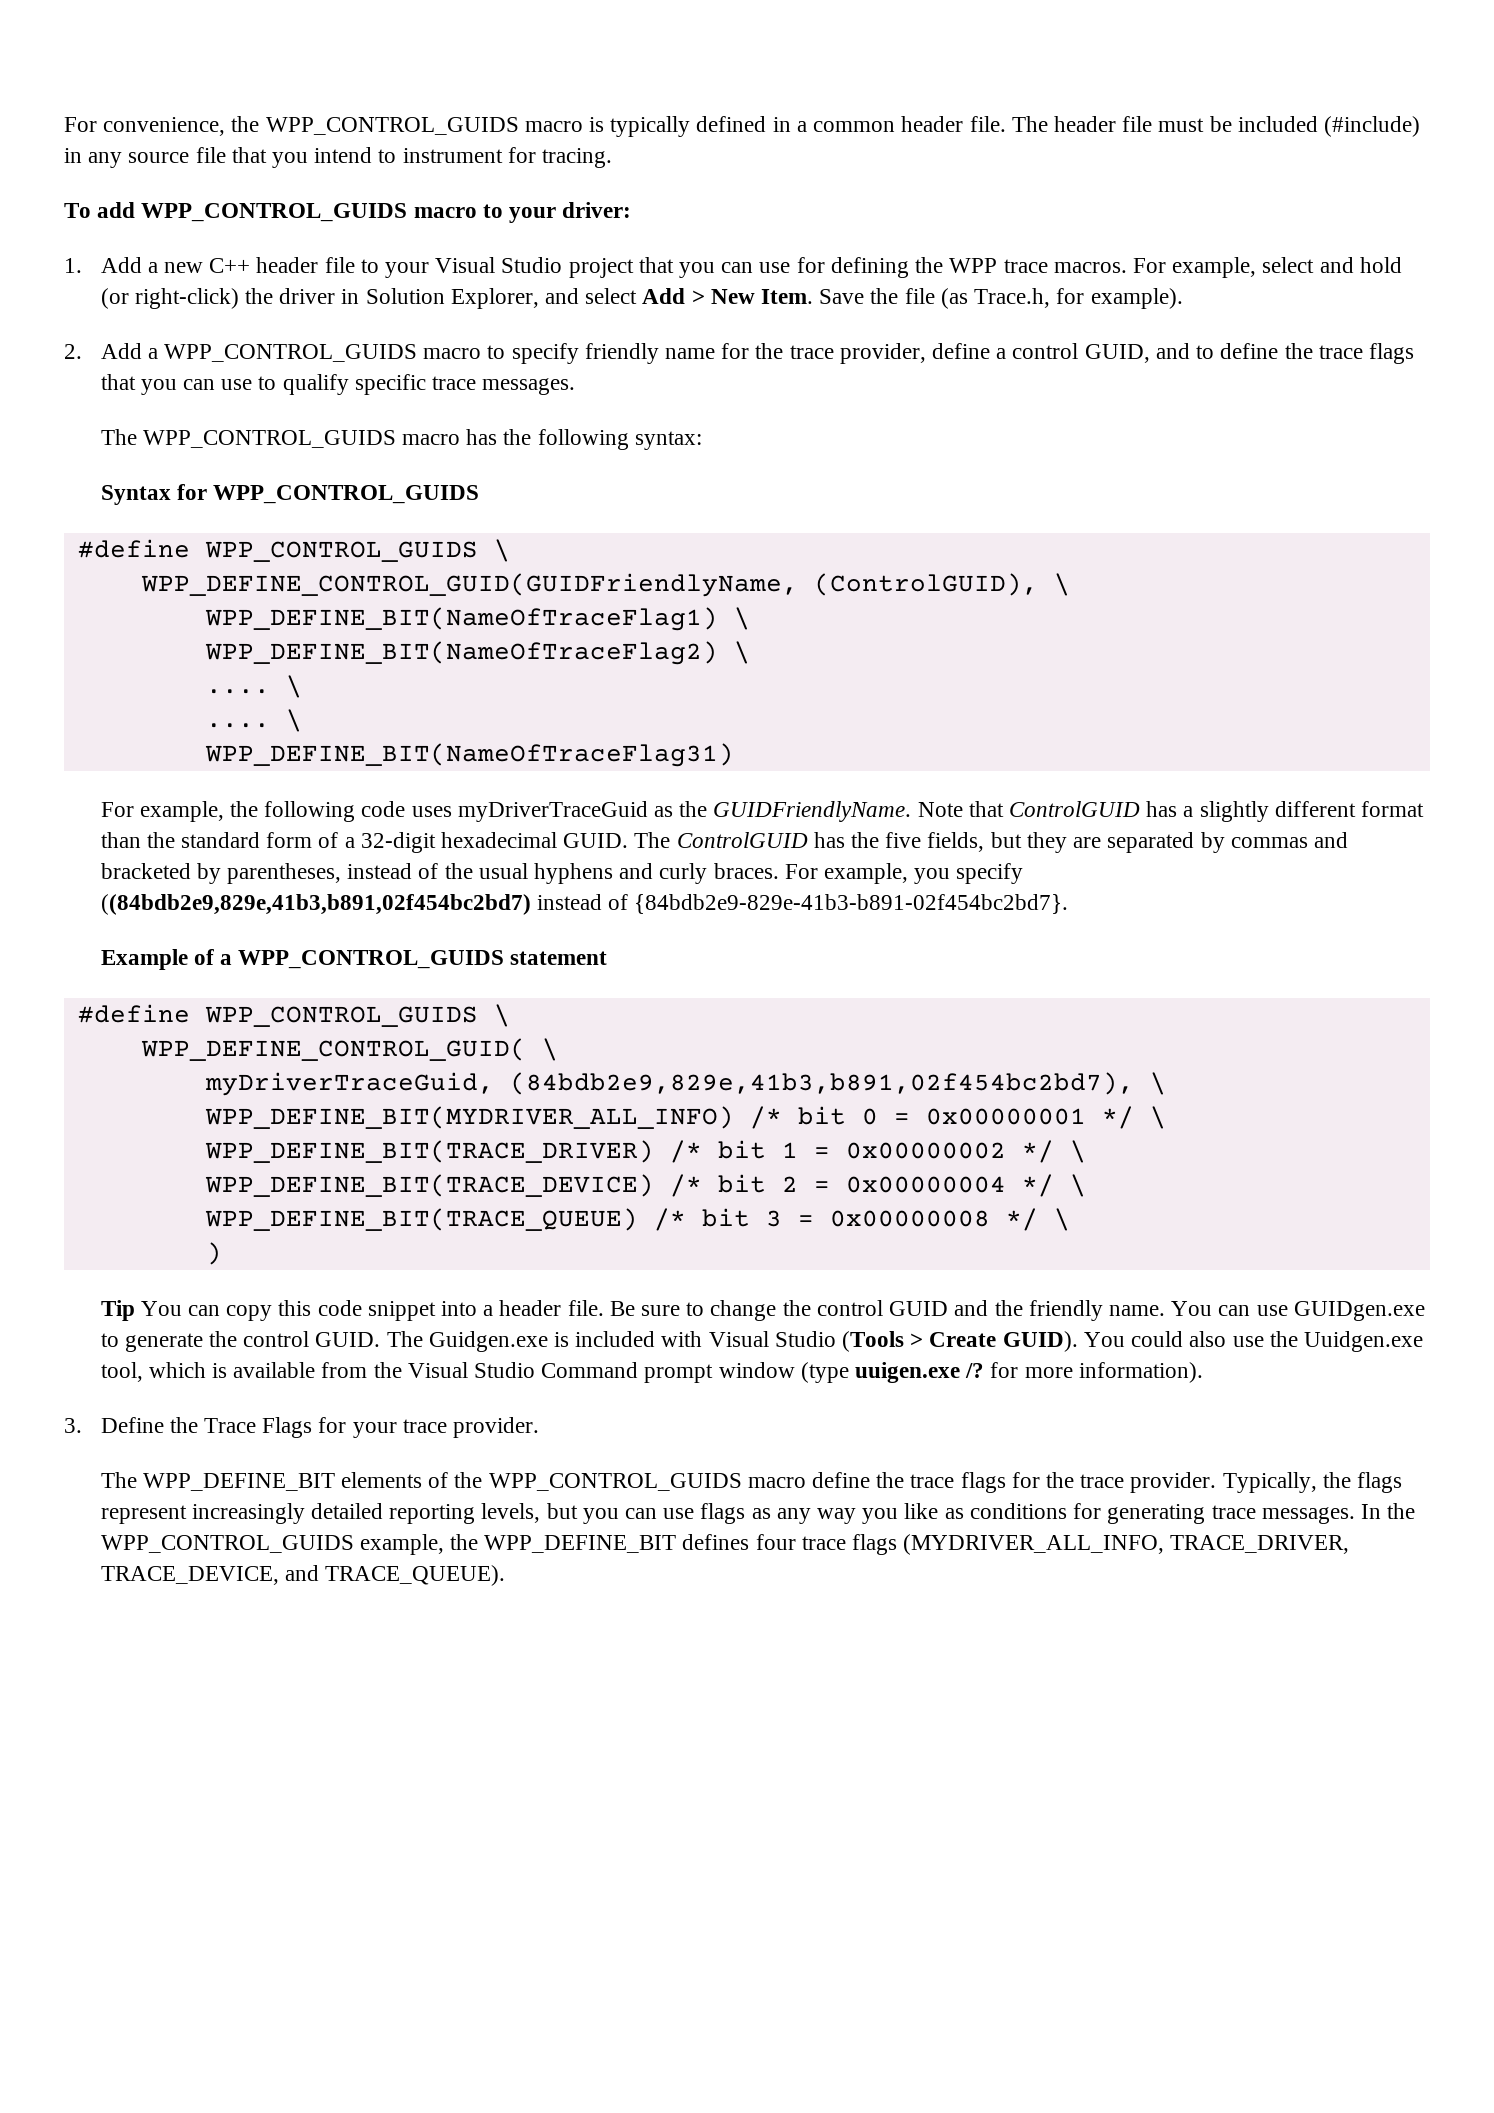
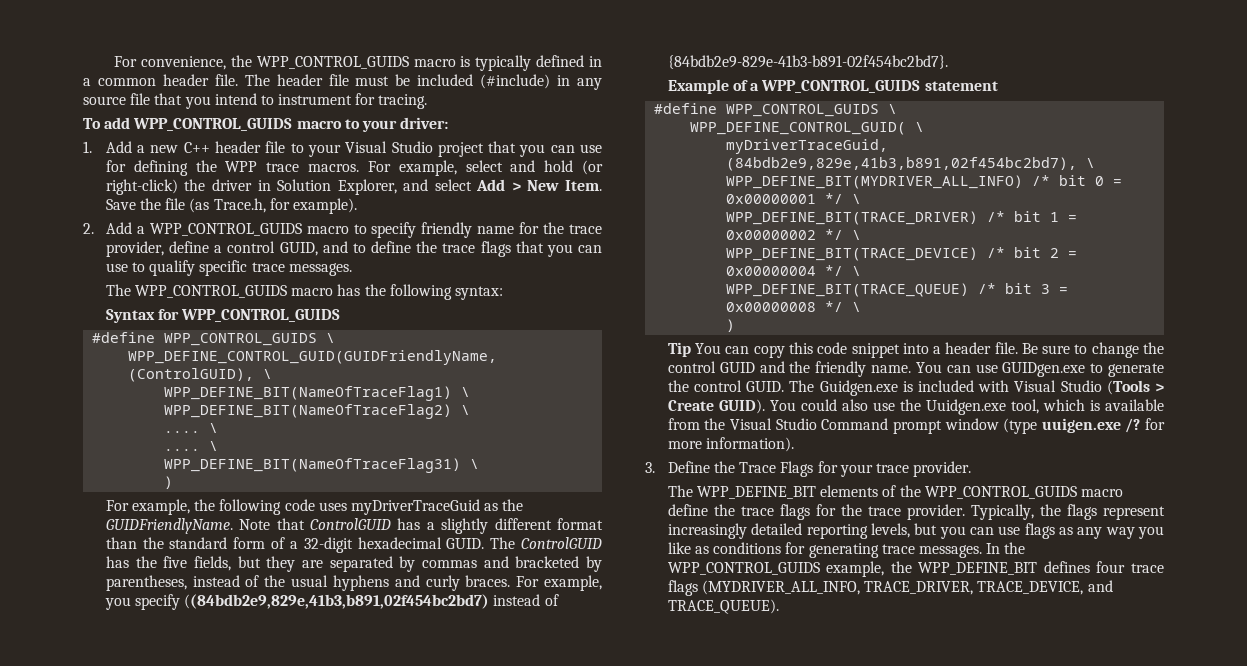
(734, 755) none -> [470,459,480,469] [164,476,174,489] \ // )

